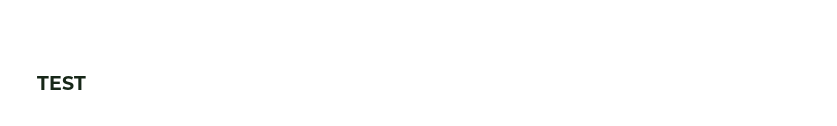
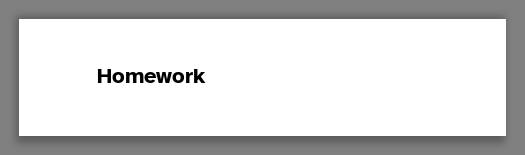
[37,76,86,90] TEST -> [97,69,206,83] Homework

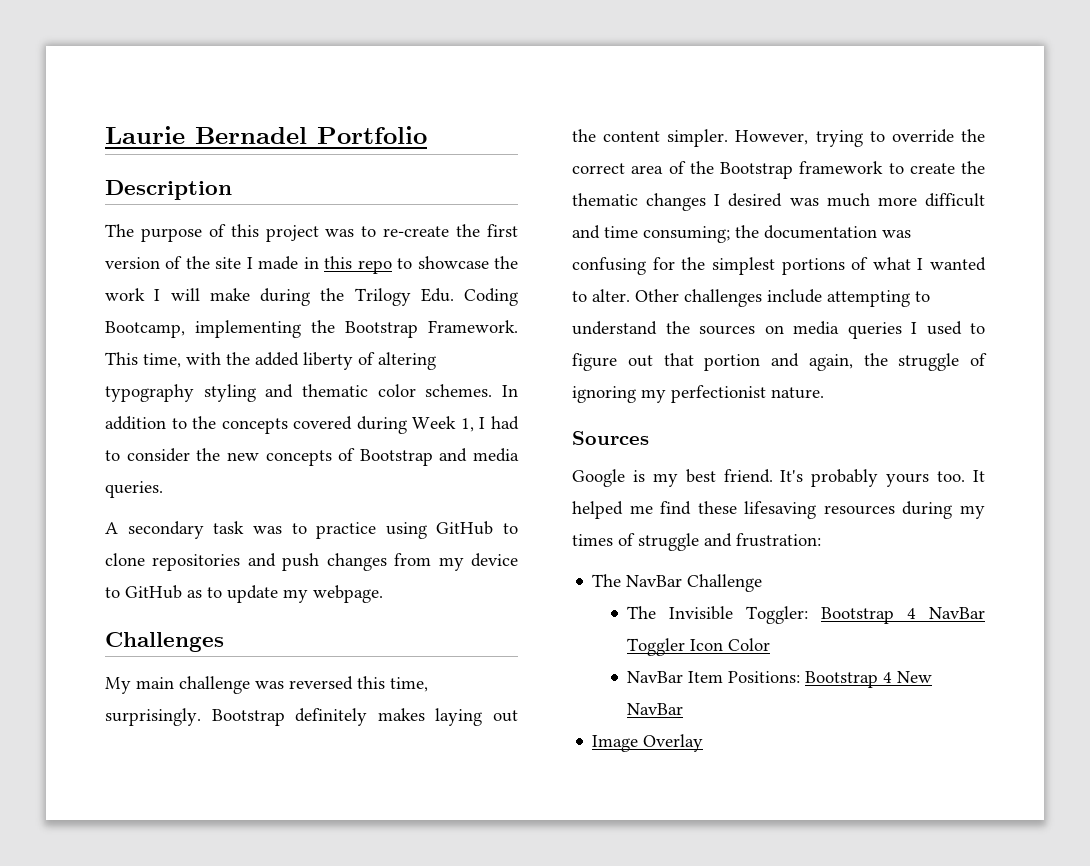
[97,69,206,83] Homework -> [105,126,427,144] [105,180,232,200] [105,224,518,242] [105,256,518,274] [105,288,518,306] [105,320,518,338] [105,352,436,370] [105,384,518,402] [105,416,519,434] [105,448,519,466] [105,481,163,498] [105,521,518,539] [105,553,518,571] [105,585,383,603] [105,632,224,652] [105,676,428,694] [105,708,518,726] [572,129,985,147] [572,161,985,179] [572,193,985,211] [572,225,911,243] [572,257,986,275] [572,289,930,307] [572,321,985,339] [572,353,987,371] [572,385,824,403] [572,431,649,445] [572,469,985,487] [572,501,985,519] [572,533,821,551] [592,574,763,592] [627,606,985,624] [627,638,771,656] [627,671,933,688] [627,703,684,715] [592,734,704,752] Laurie Bernadel Portfolio // Description // The purpose of this project was to re-create the first version of the site I made in this repo to showcase the work I will make during the Trilogy Edu. Coding Bootcamp, implementing the Bootstrap Framework. This time, with the added liberty of altering typography styling and thematic color schemes. In addition to the concepts covered during Week 1, I had to consider the new concepts of Bootstrap and media queries. // A secondary task was to practice using GitHub to clone repositories and push changes from my device to GitHub as to update my webpage. // Challenges // My main challenge was reversed this time, surprisingly. Bootstrap definitely makes laying out the content simpler. However, trying to override the correct area of the Bootstrap framework to create the thematic changes I desired was much more difficult and time consuming; the documentation was confusing for the simplest portions of what I wanted to alter. Other challenges include attempting to understand the sources on media queries I used to figure out that portion and again, the struggle of ignoring my perfectionist nature. // Sources // Google is my best friend. It's probably yours too. It helped me find these lifesaving resources during my times of struggle and frustration: // The NavBar Challenge // The Invisible Toggler: Bootstrap 4 NavBar Toggler Icon Color // NavBar Item Positions: Bootstrap 4 New NavBar // Image Overlay

